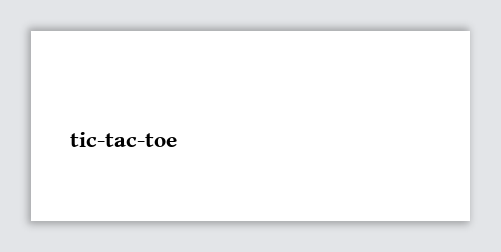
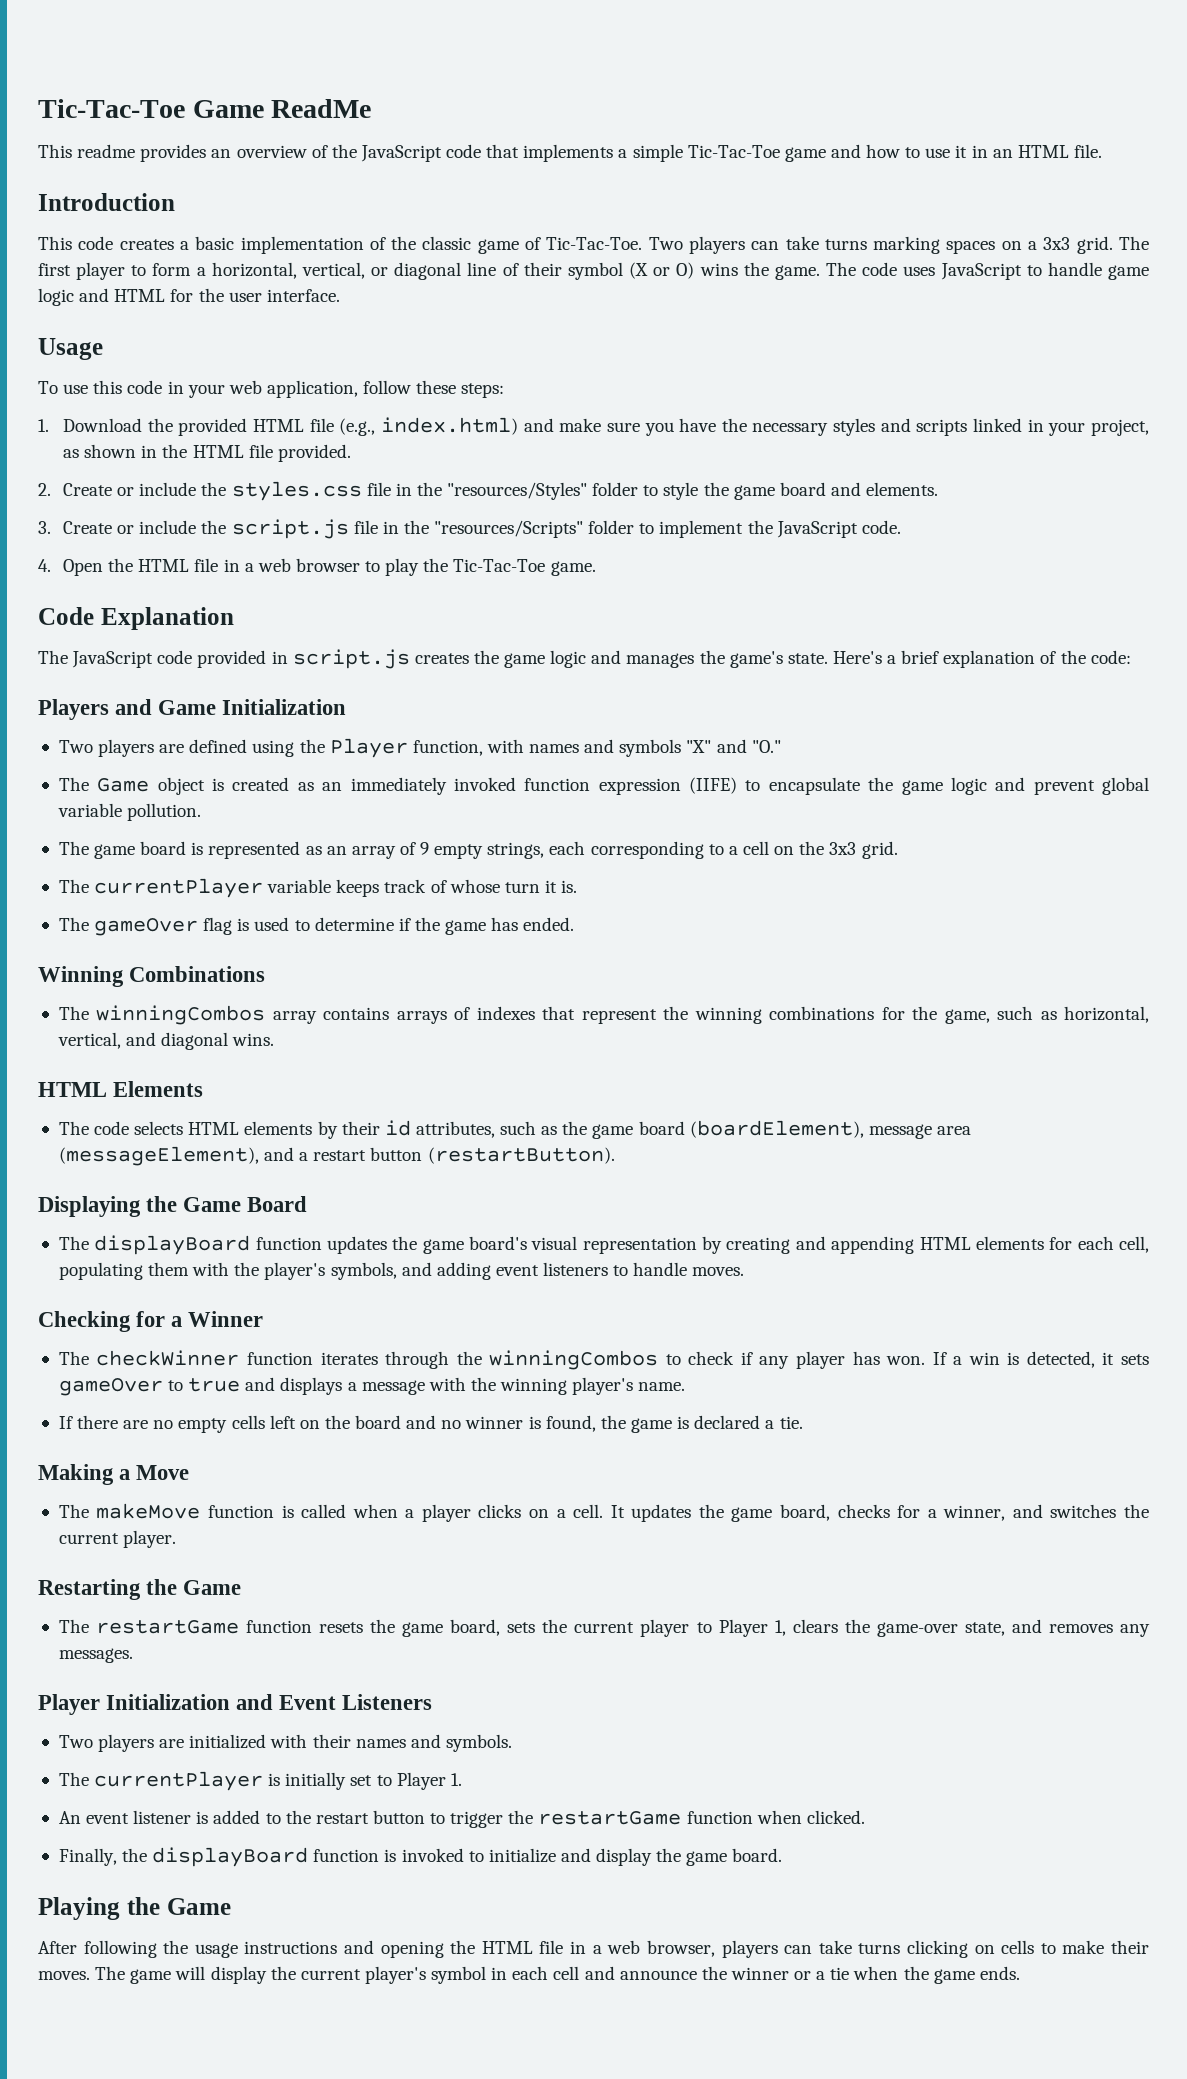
[70,132,177,147] tic-tac-toe -> [38,99,372,118] [38,144,1102,162] [38,193,175,211] [38,236,1150,254] [38,262,1149,280] [38,288,340,306] [38,338,103,360] [38,380,505,398] [38,417,1149,436] [62,444,351,462] [38,481,939,501] [38,519,901,539] [38,558,596,576] [38,607,234,630] [38,649,1131,669] [38,699,347,720] [58,738,781,758] [58,777,1150,795] [57,803,202,821] [58,841,898,859] [58,878,578,898] [58,917,575,936] [38,966,266,987] [58,1005,1150,1025] [57,1032,275,1050] [38,1081,204,1097] [58,1120,971,1139] [58,1146,615,1166] [38,1196,308,1217] [58,1235,1149,1255] [58,1262,745,1280] [38,1311,264,1332] [58,1350,1149,1370] [58,1377,686,1396] [58,1415,803,1433] [38,1464,190,1485] [58,1503,1149,1522] [58,1530,177,1548] [38,1579,242,1600] [58,1619,1150,1637] [58,1648,133,1663] [38,1694,433,1715] [58,1734,512,1752] [58,1771,462,1791] [58,1810,865,1828] [58,1847,783,1867] [38,1897,231,1920] [38,1940,1149,1958] [38,1966,1020,1984] Tic-Tac-Toe Game ReadMe // This readme provides an overview of the JavaScript code that implements a simple Tic-Tac-Toe game and how to use it in an HTML file. // Introduction // This code creates a basic implementation of the classic game of Tic-Tac-Toe. Two players can take turns marking spaces on a 3x3 grid. The first player to form a horizontal, vertical, or diagonal line of their symbol (X or O) wins the game. The code uses JavaScript to handle game logic and HTML for the user interface. // Usage // To use this code in your web application, follow these steps: // 1. Download the provided HTML file (e.g., index.html) and make sure you have the necessary styles and scripts linked in your project, as shown in the HTML file provided. // 2. Create or include the styles.css file in the "resources/Styles" folder to style the game board and elements. // 3. Create or include the script.js file in the "resources/Scripts" folder to implement the JavaScript code. // 4. Open the HTML file in a web browser to play the Tic-Tac-Toe game. // Code Explanation // The JavaScript code provided in script.js creates the game logic and manages the game's state. Here's a brief explanation of the code: // Players and Game Initialization // Two players are defined using the Player function, with names and symbols "X" and "O." // The Game object is created as an immediately invoked function expression (IIFE) to encapsulate the game logic and prevent global variable pollution. // The game board is represented as an array of 9 empty strings, each corresponding to a cell on the 3x3 grid. // The currentPlayer variable keeps track of whose turn it is. // The gameOver flag is used to determine if the game has ended. // Winning Combinations // The winningCombos array contains arrays of indexes that represent the winning combinations for the game, such as horizontal, vertical, and diagonal wins. // HTML Elements // The code selects HTML elements by their id attributes, such as the game board (boardElement), message area (messageElement), and a restart button (restartButton). // Displaying the Game Board // The displayBoard function updates the game board's visual representation by creating and appending HTML elements for each cell, populating them with the player's symbols, and adding event listeners to handle moves. // Checking for a Winner // The checkWinner function iterates through the winningCombos to check if any player has won. If a win is detected, it sets gameOver to true and displays a message with the winning player's name. // If there are no empty cells left on the board and no winner is found, the game is declared a tie. // Making a Move // The makeMove function is called when a player clicks on a cell. It updates the game board, checks for a winner, and switches the current player. // Restarting the Game // The restartGame function resets the game board, sets the current player to Player 1, clears the game-over state, and removes any messages. // Player Initialization and Event Listeners // Two players are initialized with their names and symbols. // The currentPlayer is initially set to Player 1. // An event listener is added to the restart button to trigger the restartGame function when clicked. // Finally, the displayBoard function is invoked to initialize and display the game board. // Playing the Game // After following the usage instructions and opening the HTML file in a web browser, players can take turns clicking on cells to make their moves. The game will display the current player's symbol in each cell and announce the winner or a tie when the game ends.

